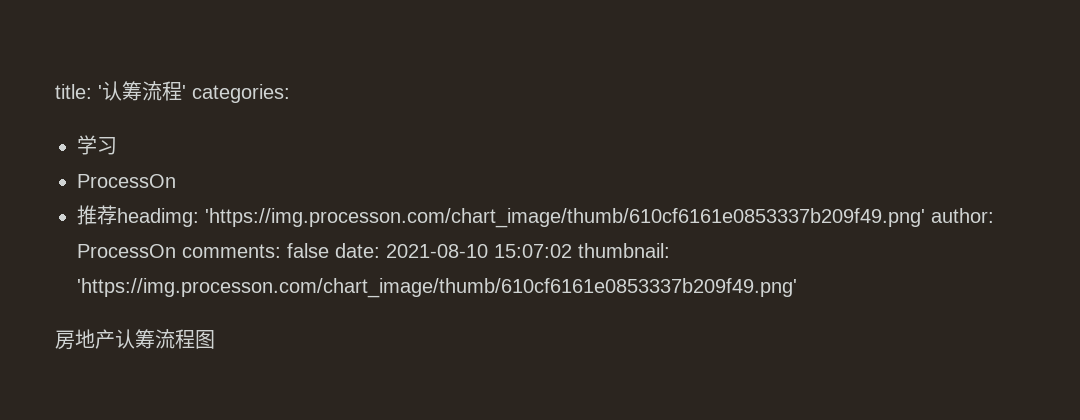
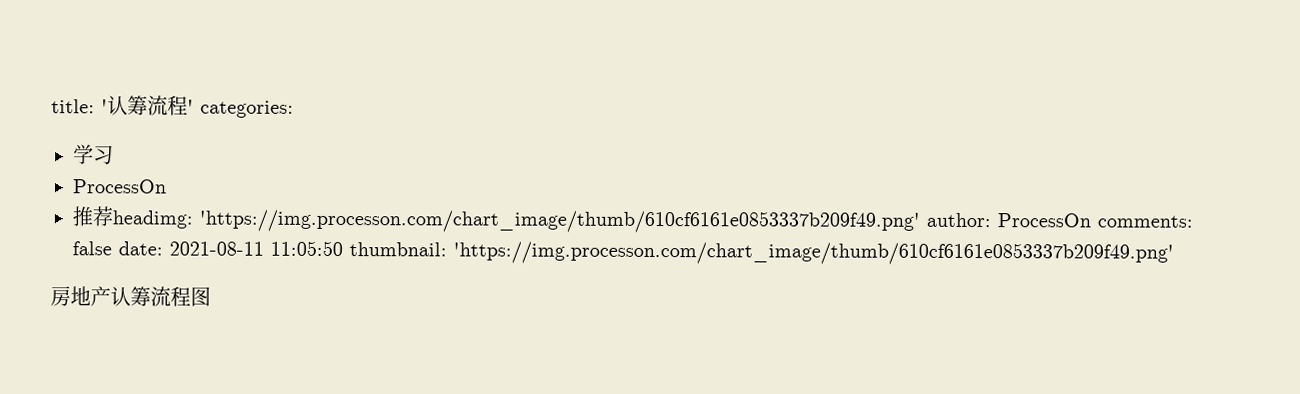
[386,244,572,258] 2021-08-10 15:07:02 -> [169,240,343,257] 2021-08-11 11:05:50

